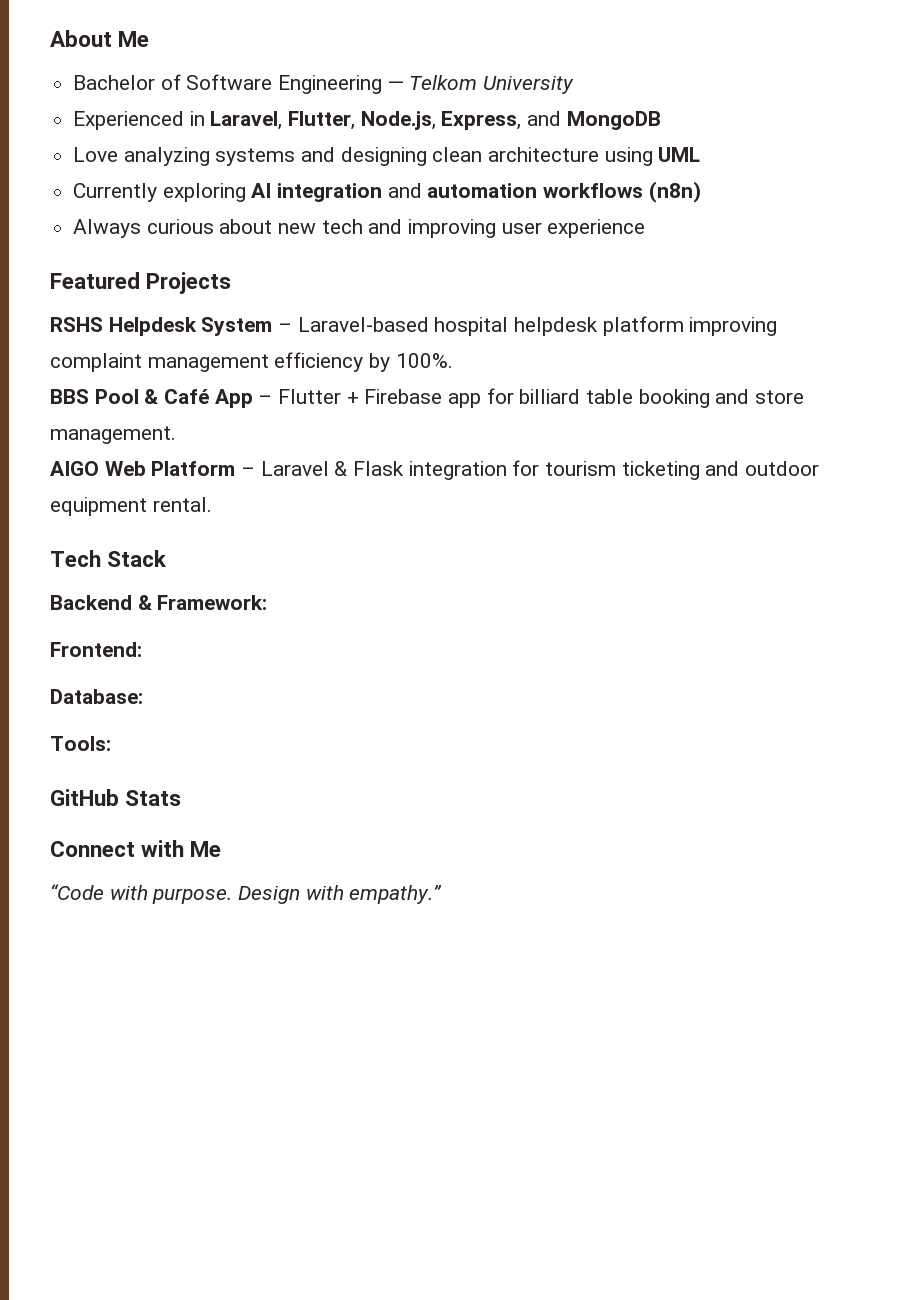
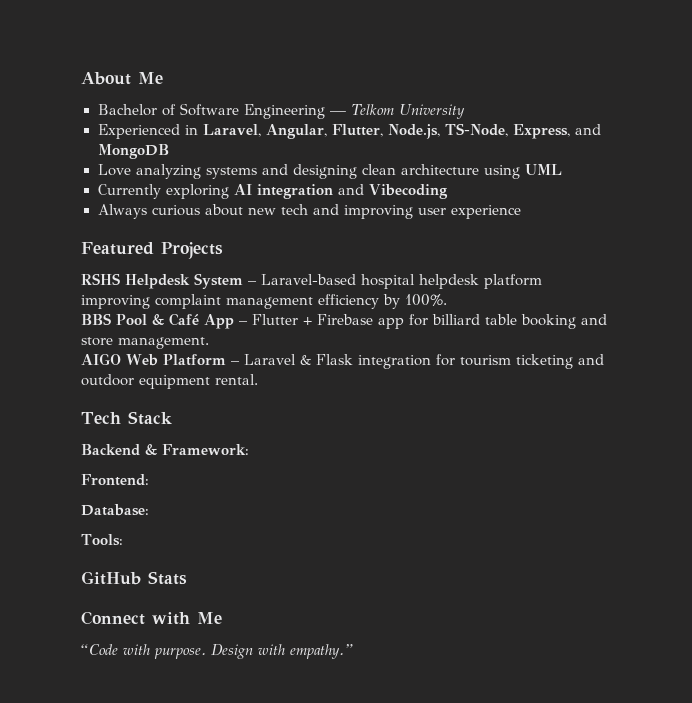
(283, 120) none -> [265,124,327,139] Angular,
(436, 120) none -> [444,123,508,137] TS-Node,
[427,181,701,203] automation workflows (n8n) -> [368,184,448,199] Vibecoding

